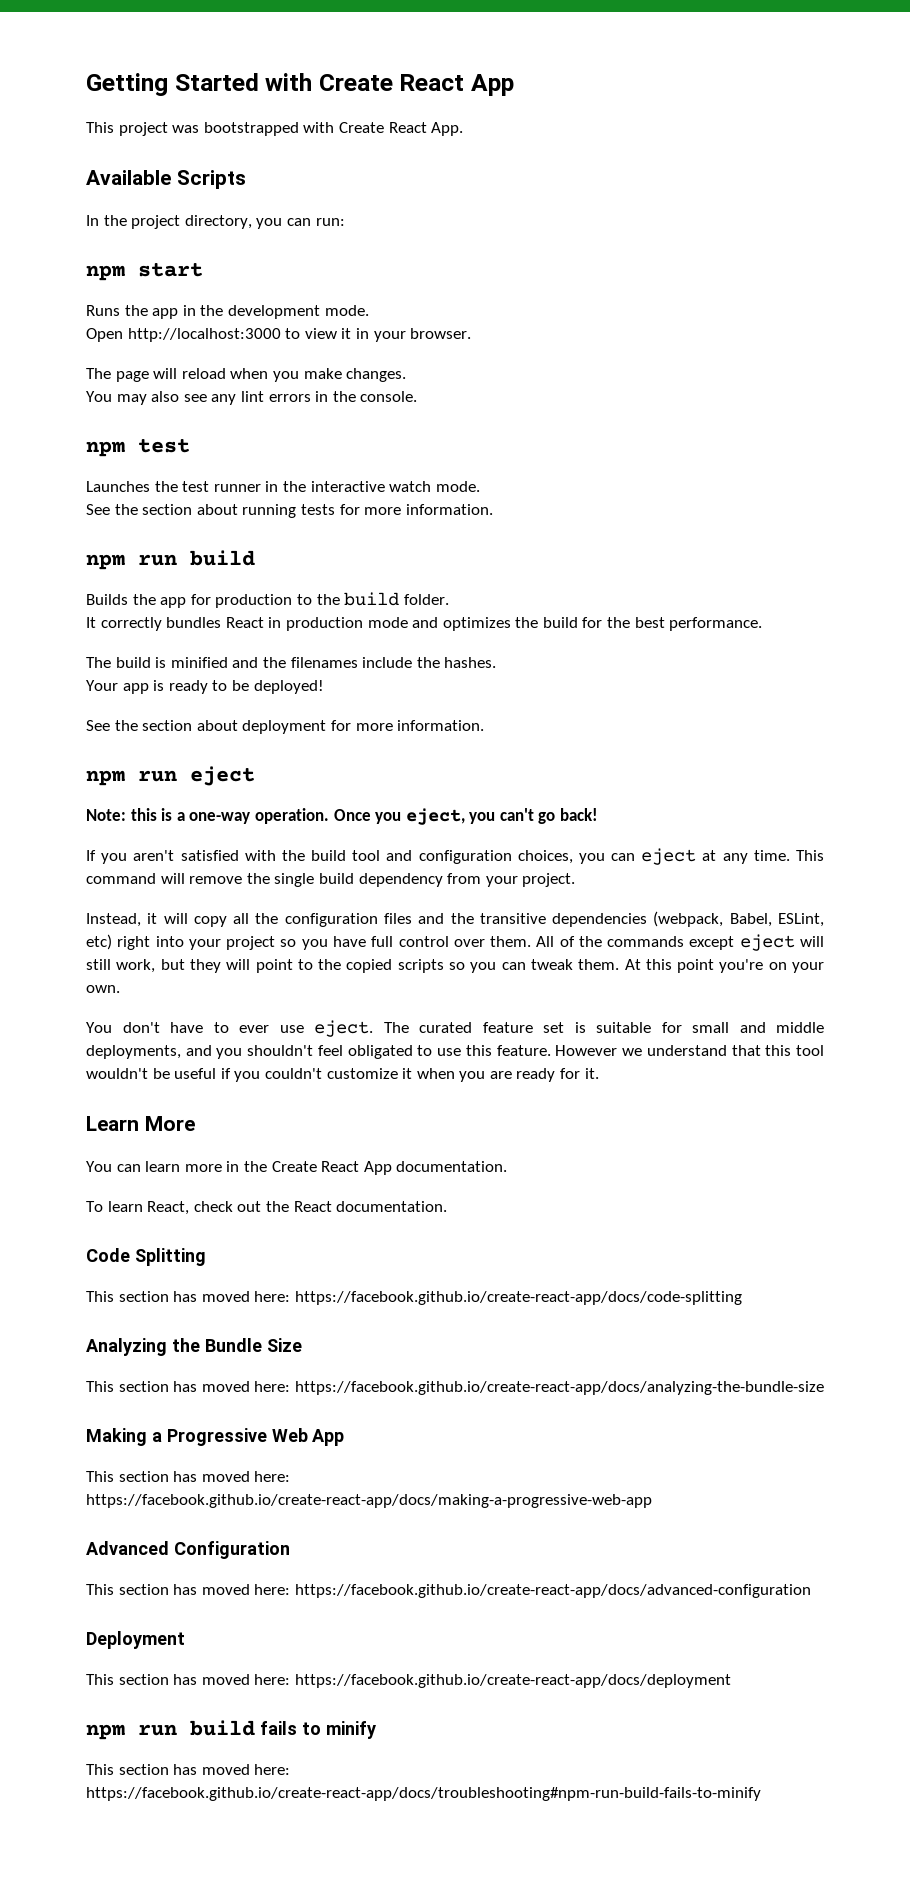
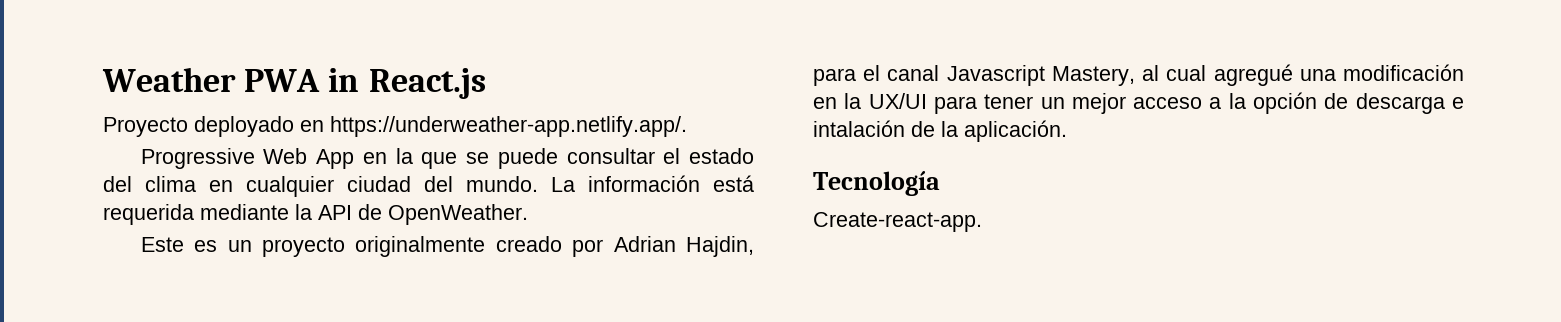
[86,73,515,96] [86,122,464,136] [86,170,246,189] [86,215,345,229] [86,263,203,281] [86,305,369,319] [86,328,472,342] [86,368,407,382] [86,391,418,405] [86,439,190,457] [86,481,480,492] [86,504,493,518] [86,550,255,570] [86,592,449,608] [86,617,763,631] [86,657,497,668] [86,680,324,694] [86,720,485,734] [86,766,255,786] [86,808,599,825] [86,848,824,865] [86,873,576,887] [86,911,825,927] [86,934,825,951] [86,959,824,973] [86,985,120,993] [86,1020,824,1037] [86,1045,825,1059] [86,1068,599,1082] [86,1116,195,1131] [86,1161,508,1175] [86,1201,448,1215] [86,1248,206,1266] [86,1291,742,1305] [86,1338,302,1356] [86,1381,824,1395] [86,1428,345,1446] [86,1471,291,1482] [86,1494,652,1508] [86,1541,290,1559] [86,1584,811,1598] [86,1631,185,1649] [86,1674,731,1688] [86,1720,376,1740] [86,1764,291,1775] [86,1787,761,1801] Getting Started with Create React App // This project was bootstrapped with Create React App. // Available Scripts // In the project directory, you can run: // npm start // Runs the app in the development mode. // Open http://localhost:3000 to view it in your browser. // The page will reload when you make changes. // You may also see any lint errors in the console. // npm test // Launches the test runner in the interactive watch mode. // See the section about running tests for more information. // npm run build // Builds the app for production to the build folder. // It correctly bundles React in production mode and optimizes the build for the best performance. // The build is minified and the filenames include the hashes. // Your app is ready to be deployed! // See the section about deployment for more information. // npm run eject // Note: this is a one-way operation. Once you eject, you can't go back! // If you aren't satisfied with the build tool and configuration choices, you can eject at any time. This command will remove the single build dependency from your project. // Instead, it will copy all the configuration files and the transitive dependencies (webpack, Babel, ESLint, etc) right into your project so you have full control over them. All of the commands except eject will still work, but they will point to the copied scripts so you can tweak them. At this point you're on your own. // You don't have to ever use eject. The curated feature set is suitable for small and middle deployments, and you shouldn't feel obligated to use this feature. However we understand that this tool wouldn't be useful if you couldn't customize it when you are ready for it. // Learn More // You can learn more in the Create React App documentation. // To learn React, check out the React documentation. // Code Splitting // This section has moved here: https://facebook.github.io/create-react-app/docs/code-splitting // Analyzing the Bundle Size // This section has moved here: https://facebook.github.io/create-react-app/docs/analyzing-the-bundle-size // Making a Progressive Web App // This section has moved here: https://facebook.github.io/create-react-app/docs/making-a-progressive-web-app // Advanced Configuration // This section has moved here: https://facebook.github.io/create-react-app/docs/advanced-configuration // Deployment // This section has moved here: https://facebook.github.io/create-react-app/docs/deployment // npm run build fails to minify // This section has moved here: https://facebook.github.io/create-react-app/docs/troubleshooting#npm-run-build-fails-to-minify -> [102,67,486,99] [103,116,687,137] [140,148,754,169] [103,175,754,197] [103,204,528,225] [140,236,754,257] [813,64,1464,86] [813,92,1464,114] [813,120,1067,142] [813,171,940,196] [813,212,982,232] Weather PWA in React.js // Proyecto deployado en https://underweather-app.netlify.app/. // Progressive Web App en la que se puede consultar el estado del clima en cualquier ciudad del mundo. La información está requerida mediante la API de OpenWeather. // Este es un proyecto originalmente creado por Adrian Hajdin, para el canal Javascript Mastery, al cual agregué una modificación en la UX/UI para tener un mejor acceso a la opción de descarga e intalación de la aplicación. // Tecnología // Create-react-app.

